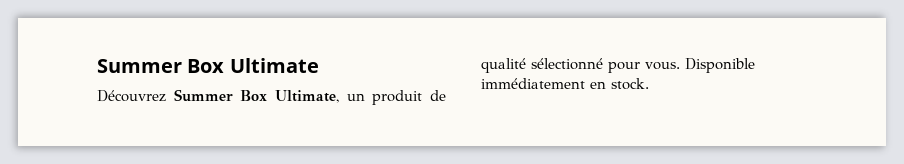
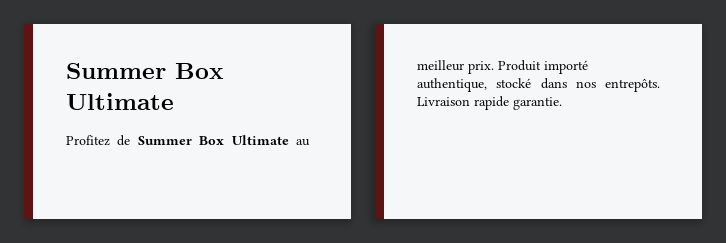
[97,89,446,105] [481,58,755,73] [481,78,649,90] Découvrez Summer Box Ultimate, un produit de qualité sélectionné pour vous. Disponible immédiatement en stock. -> [66,135,310,146] [417,60,588,74] [417,78,660,92] [417,96,562,110] Profitez de Summer Box Ultimate au meilleur prix. Produit importé authentique, stocké dans nos entrepôts. Livraison rapide garantie.

